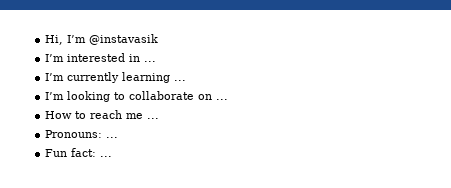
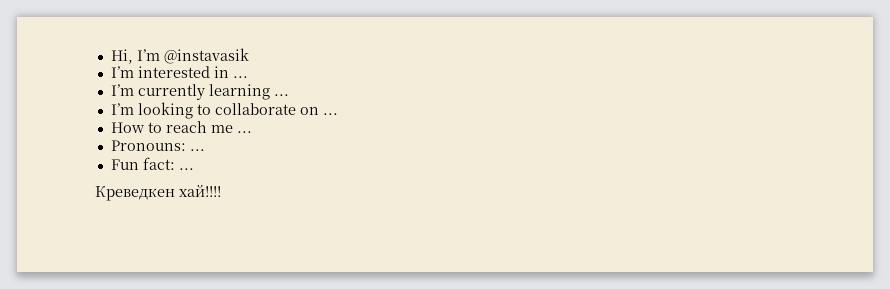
(113, 156) none -> [95,185,221,201] // Креведкен хай!!!!

